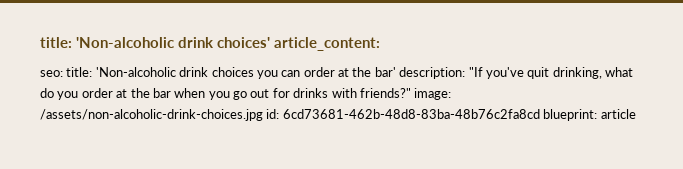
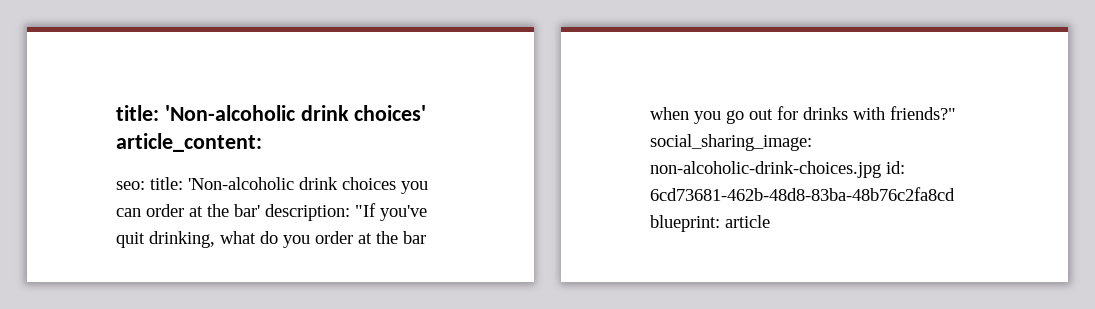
[414,88,452,100] [40,109,263,121] image: /assets/non-alcoholic-drink-choices.jpg -> [650,134,812,151] [650,161,881,178] social_sharing_image: non-alcoholic-drink-choices.jpg

